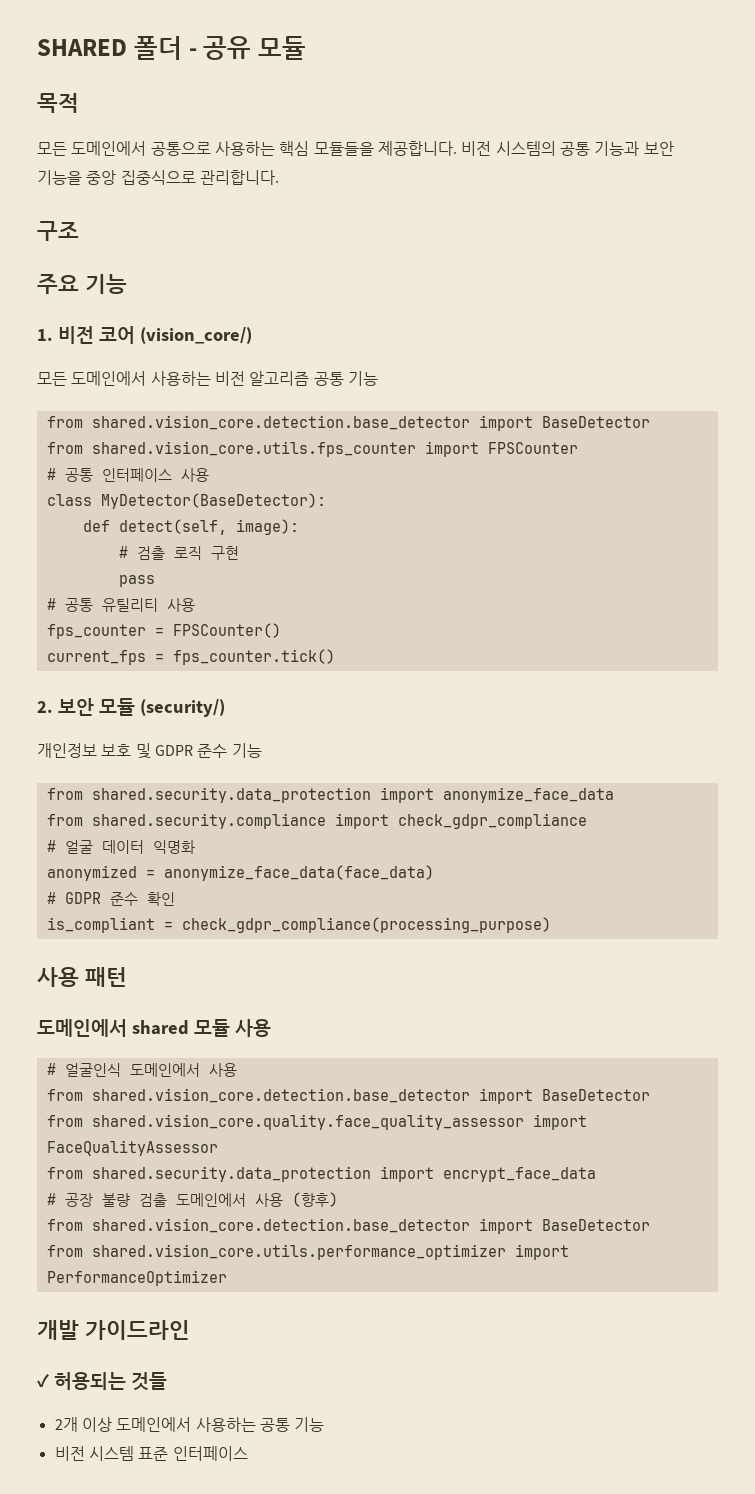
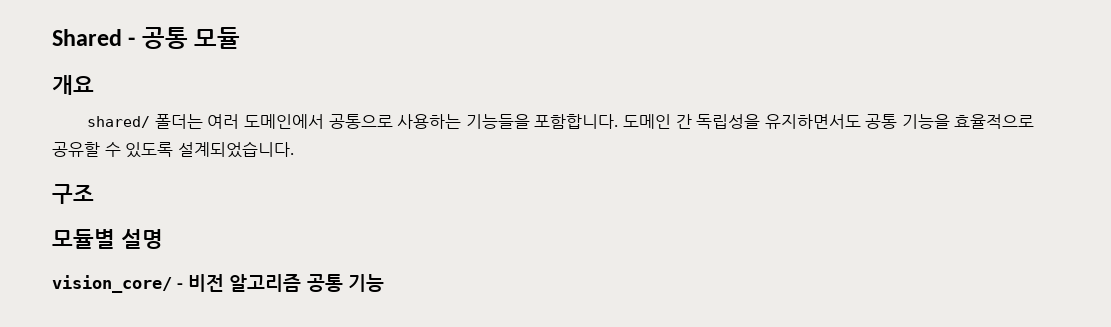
[37,36,306,60] [37,93,79,113] [37,141,674,156] [37,170,279,185] [37,221,79,241] [37,274,127,294] [37,326,252,344] [37,371,378,386] [46,415,650,431] [46,441,578,457] [46,468,209,482] [46,493,326,509] [82,519,299,535] [118,546,239,560] [118,575,155,587] [46,598,195,612] [46,623,281,639] [46,649,335,665] [37,698,225,717] [37,743,262,759] [46,787,614,803] [46,813,587,829] [46,840,195,854] [46,865,434,881] [46,892,175,906] [46,917,551,933] [37,967,127,987] [37,1019,271,1037] [46,1063,237,1077] [46,1088,650,1104] [46,1114,587,1130] [46,1140,218,1156] [46,1166,596,1182] [46,1192,338,1207] [46,1218,650,1234] [46,1244,569,1260] [46,1270,227,1286] [37,1320,190,1340] [37,1372,167,1391] [54,1417,325,1432] [54,1446,248,1461] SHARED 폴더 - 공유 모듈 // 목적 // 모든 도메인에서 공통으로 사용하는 핵심 모듈들을 제공합니다. 비전 시스템의 공통 기능과 보안 기능을 중앙 집중식으로 관리합니다. // 구조 // 주요 기능 // 1. 비전 코어 (vision_core/) // 모든 도메인에서 사용하는 비전 알고리즘 공통 기능 // from shared.vision_core.detection.base_detector import BaseDetector // from shared.vision_core.utils.fps_counter import FPSCounter // # 공통 인터페이스 사용 // class MyDetector(BaseDetector): // def detect(self, image): // # 검출 로직 구현 // pass // # 공통 유틸리티 사용 // fps_counter = FPSCounter() // current_fps = fps_counter.tick() // 2. 보안 모듈 (security/) // 개인정보 보호 및 GDPR 준수 기능 // from shared.security.data_protection import anonymize_face_data // from shared.security.compliance import check_gdpr_compliance // # 얼굴 데이터 익명화 // anonymized = anonymize_face_data(face_data) // # GDPR 준수 확인 // is_compliant = check_gdpr_compliance(processing_purpose) // 사용 패턴 // 도메인에서 shared 모듈 사용 // # 얼굴인식 도메인에서 사용 // from shared.vision_core.detection.base_detector import BaseDetector // from shared.vision_core.quality.face_quality_assessor import FaceQualityAssessor // from shared.security.data_protection import encrypt_face_data // # 공장 불량 검출 도메인에서 사용 (향후) // from shared.vision_core.detection.base_detector import BaseDetector // from shared.vision_core.utils.performance_optimizer import PerformanceOptimizer // 개발 가이드라인 // ✓ 허용되는 것들 // 2개 이상 도메인에서 사용하는 공통 기능 // 비전 시스템 표준 인터페이스 -> [52,27,241,49] [52,75,94,95] [87,114,1035,129] [52,141,294,158] [52,184,94,204] [52,229,163,249] [52,274,384,293] Shared - 공통 모듈 // 개요 // shared/ 폴더는 여러 도메인에서 공통으로 사용하는 기능들을 포함합니다. 도메인 간 독립성을 유지하면서도 공통 기능을 효율적으로 공유할 수 있도록 설계되었습니다. // 구조 // 모듈별 설명 // vision_core/ - 비전 알고리즘 공통 기능

